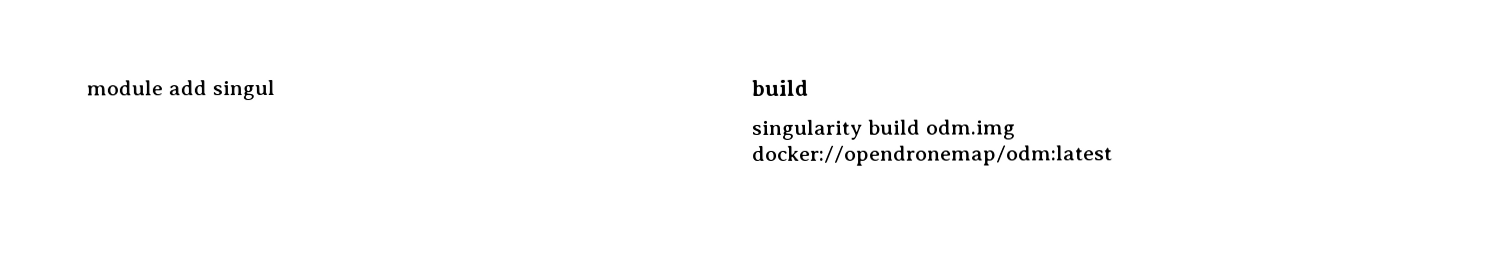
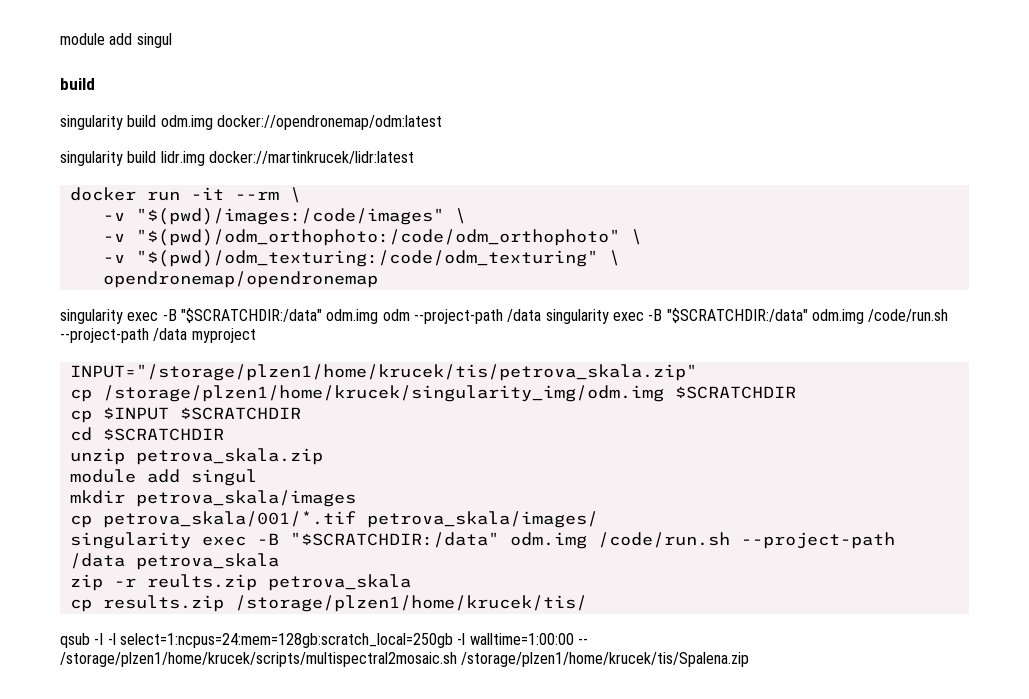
(1113, 155) none -> [60,151,414,166] [69,187,301,203] [102,208,466,225] [102,229,642,246] [102,250,620,267] [102,271,378,288] [60,308,949,324] [60,328,256,343] [69,364,697,381] [69,385,796,402] [69,407,301,423] [69,427,224,441] [69,448,323,465] [69,469,257,486] [69,490,356,507] [69,511,598,528] [69,532,895,549] [69,553,279,570] [69,574,411,591] [69,595,587,612] [60,633,588,648] [60,652,750,667] // singularity build lidr.img docker://martinkrucek/lidr:latest // docker run -it --rm \ // -v "$(pwd)/images:/code/images" \ // -v "$(pwd)/odm_orthophoto:/code/odm_orthophoto" \ // -v "$(pwd)/odm_texturing:/code/odm_texturing" \ // opendronemap/opendronemap // singularity exec -B "$SCRATCHDIR:/data" odm.img odm --project-path /data singularity exec -B "$SCRATCHDIR:/data" odm.img /code/run.sh --project-path /data myproject // INPUT="/storage/plzen1/home/krucek/tis/petrova_skala.zip" // cp /storage/plzen1/home/krucek/singularity_img/odm.img $SCRATCHDIR // cp $INPUT $SCRATCHDIR // cd $SCRATCHDIR // unzip petrova_skala.zip // module add singul // mkdir petrova_skala/images // cp petrova_skala/001/*.tif petrova_skala/images/ // singularity exec -B "$SCRATCHDIR:/data" odm.img /code/run.sh --project-path /data petrova_skala // zip -r reults.zip petrova_skala // cp results.zip /storage/plzen1/home/krucek/tis/ // qsub -I -l select=1:ncpus=24:mem=128gb:scratch_local=250gb -l walltime=1:00:00 -- /storage/plzen1/home/krucek/scripts/multispectral2mosaic.sh /storage/plzen1/home/krucek/tis/Spalena.zip

